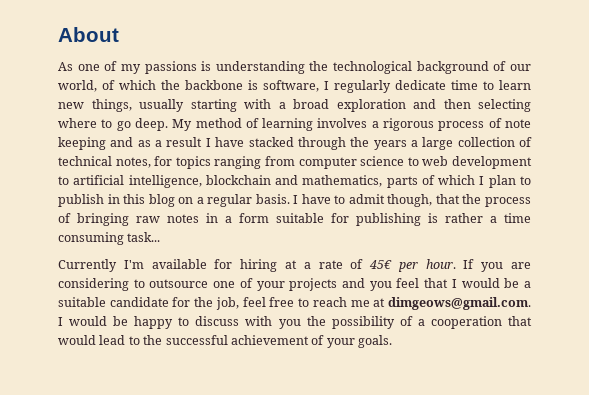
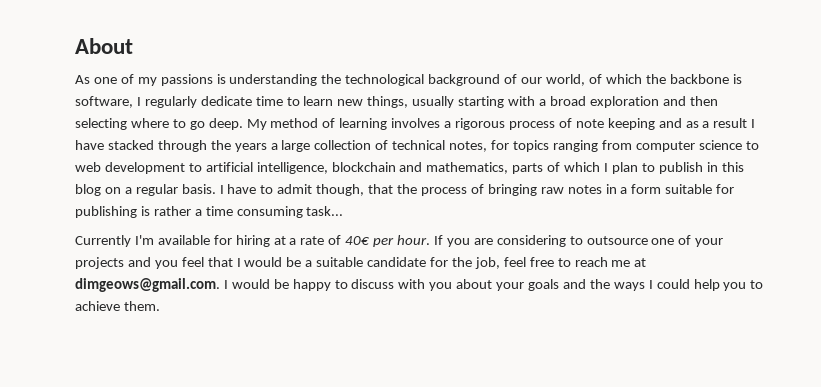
[369,260,393,269] 45€ -> [345,236,371,245] 40€
[306,316,532,329] [58,335,392,348] the possibility of a cooperation that would lead to the successful achievement of your goals. -> [456,279,764,291] [75,301,160,311] about your goals and the ways I could help you to achieve them.

